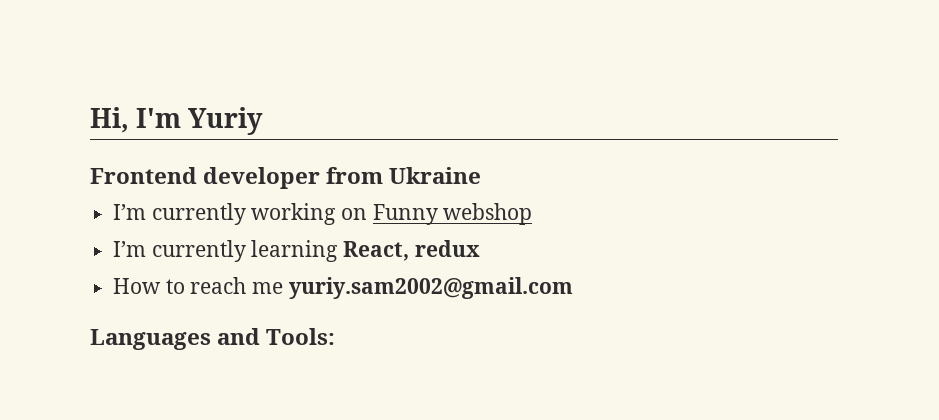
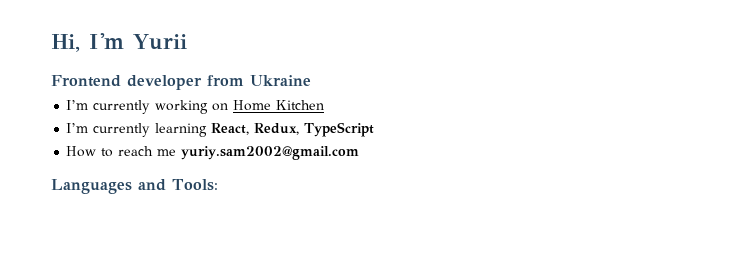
[188,107,264,135] Yuriy -> [133,34,187,50] Yurii
[372,203,533,225] Funny webshop -> [233,100,325,111] Home Kitchen
[414,240,480,257] redux -> [254,122,375,137] Redux, TypeScript

